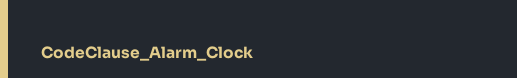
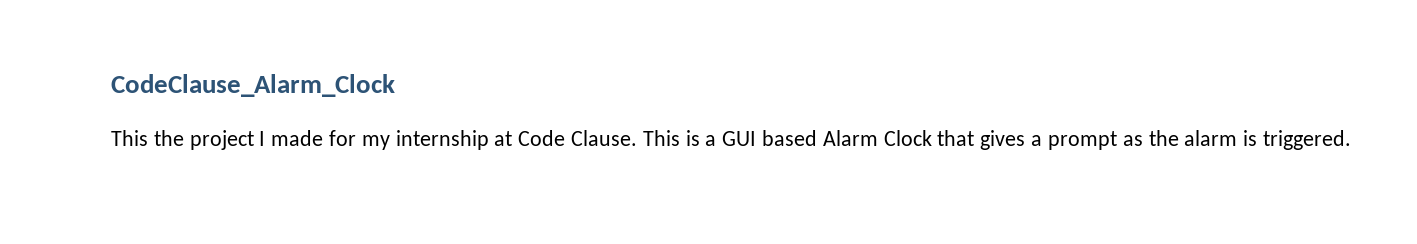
(253, 53) none -> [111,130,1351,150] // This the project I made for my internship at Code Clause. This is a GUI based Alarm Clock that gives a prompt as the alarm is triggered.

